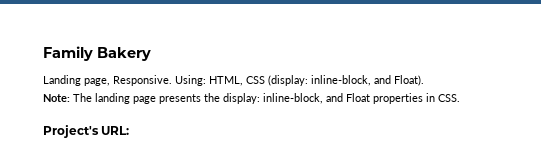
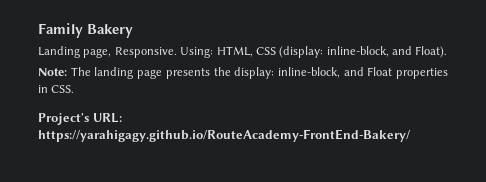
(130, 130) none -> [38,129,411,142] https://yarahigagy.github.io/RouteAcademy-FrontEnd-Bakery/

